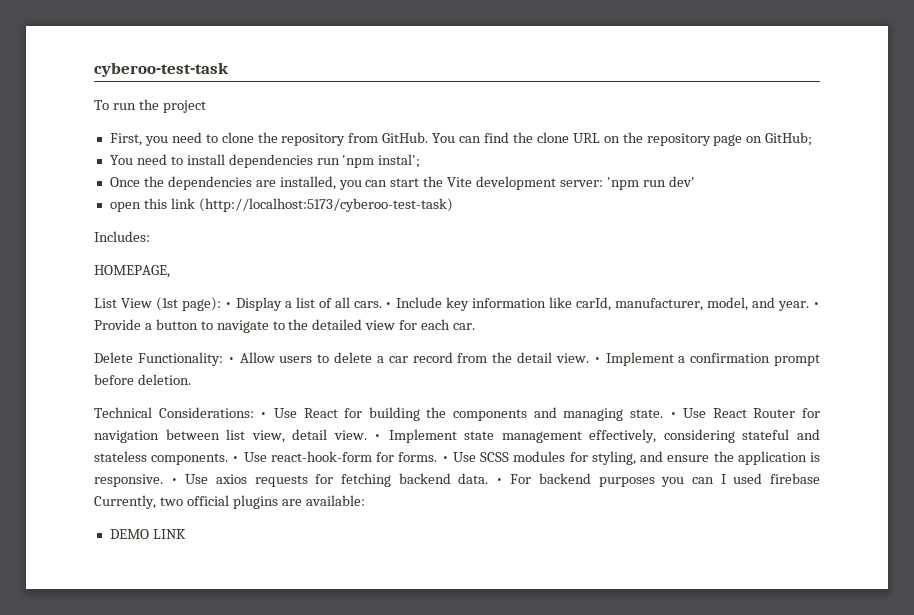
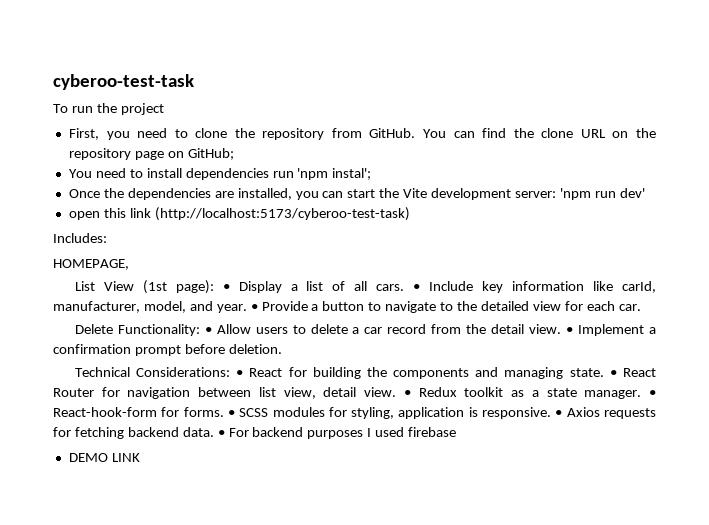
[273,408,297,418] Use -> (244, 373) none
[683,408,707,418] Use -> (617, 373) none
[388,429,821,443] [94,451,372,465] Implement state management effectively, considering stateful and stateless components. • Use react-hook-form -> [418,387,657,399] [53,407,157,417] Redux toolkit as a state manager. • React-hook-form
[452,452,476,462] Use -> (235, 413) none
[640,451,734,462] and ensure the -> (395, 413) none
[185,474,247,484] Use axios -> [566,407,600,417] Axios
[661,477,715,487] you can -> (364, 434) none
[94,495,365,509] Currently, two official plugins are available: -> (457, 432) none

